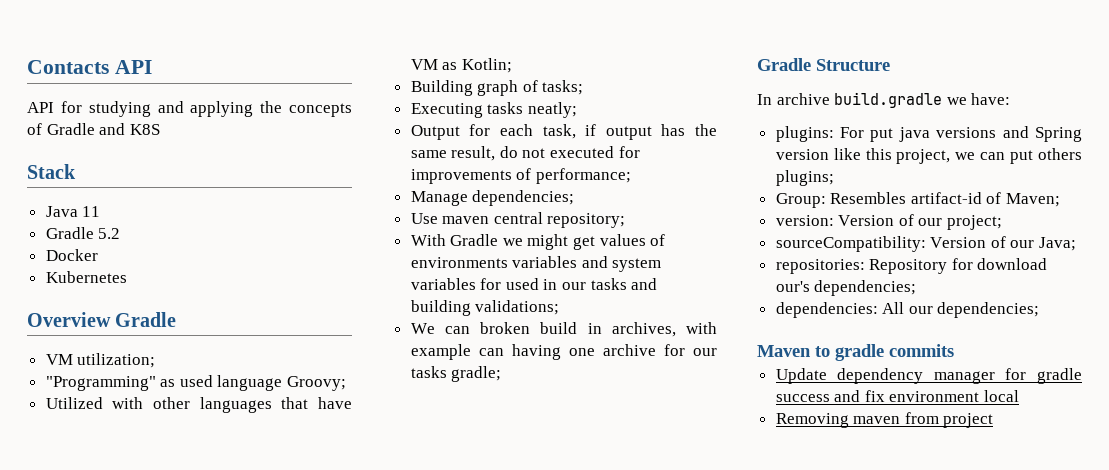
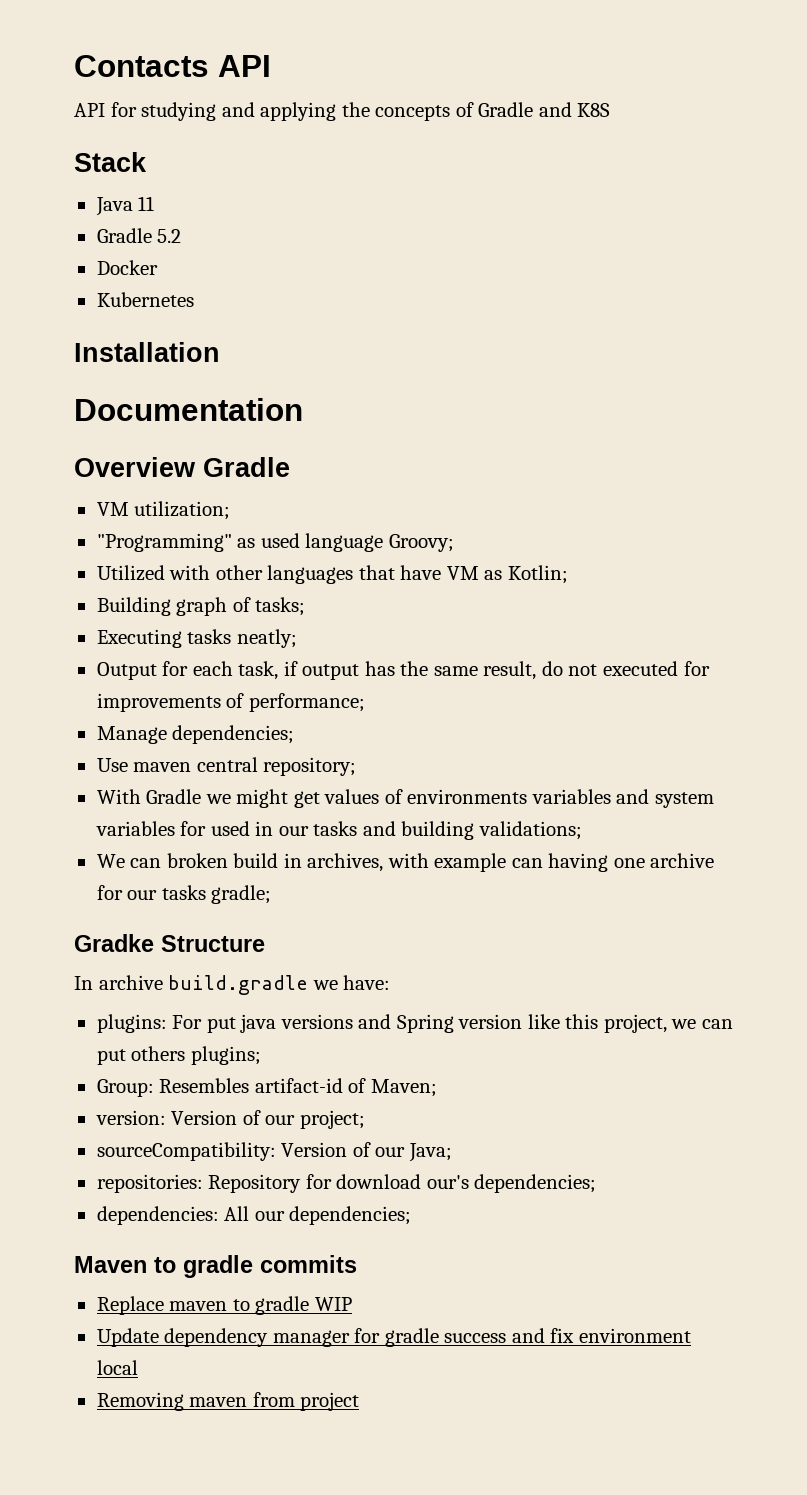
(127, 277) none -> [74,342,220,362] [74,398,303,421] // Installation // Documentation
[757,58,811,71] Gradle -> [74,934,154,952] Gradke
(954, 350) none -> [96,1296,352,1315] // Replace maven to gradle WIP

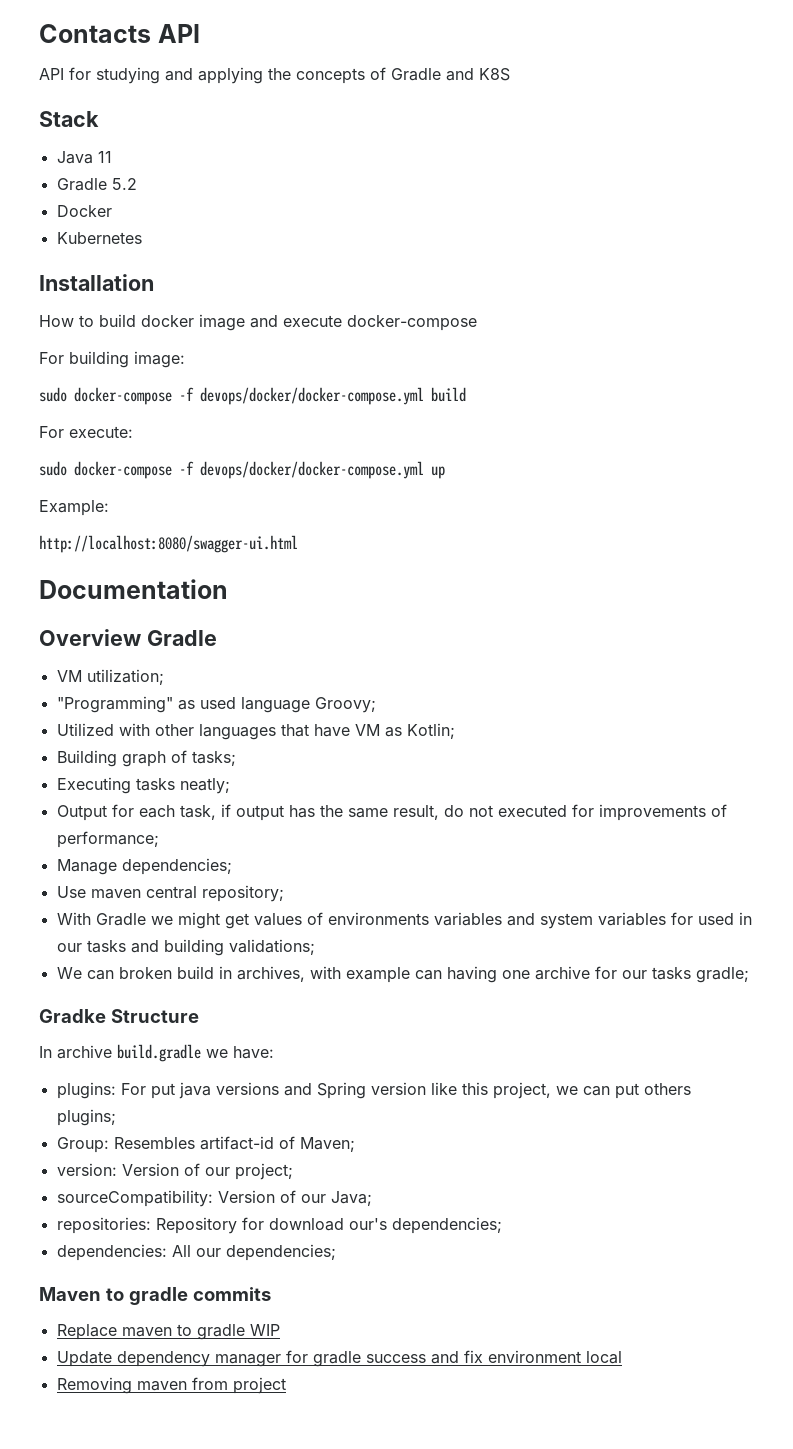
(220, 352) none -> [39,314,477,331] [39,351,185,368] [39,387,466,405] [39,426,133,438] [39,461,445,479] [39,500,109,516] [39,535,298,553] // How to build docker image and execute docker-compose // For building image: // sudo docker-compose -f devops/docker/docker-compose.yml build // For execute: // sudo docker-compose -f devops/docker/docker-compose.yml up // Example: // http://localhost:8080/swagger-ui.html

